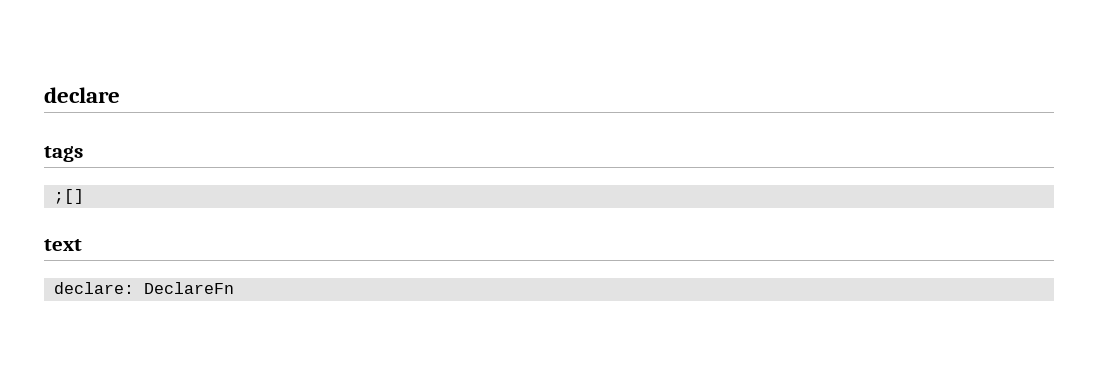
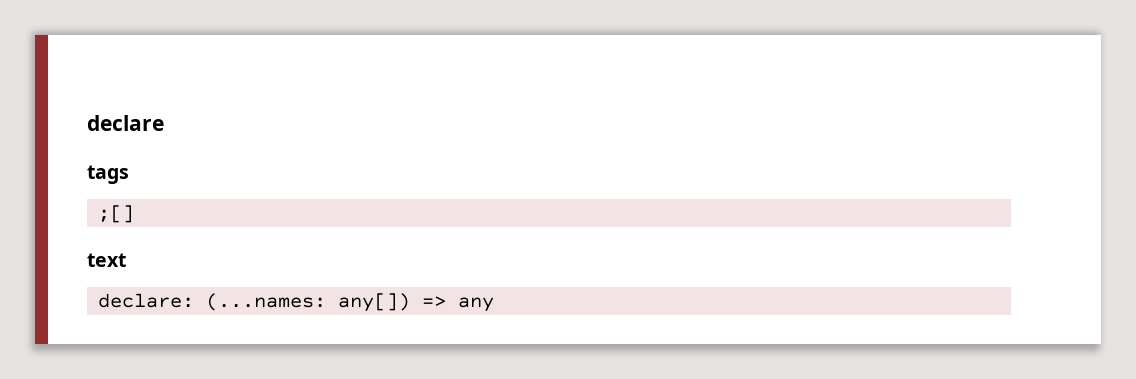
[144,282,235,294] DeclareFn -> [205,293,494,312] (...names: any[]) => any

